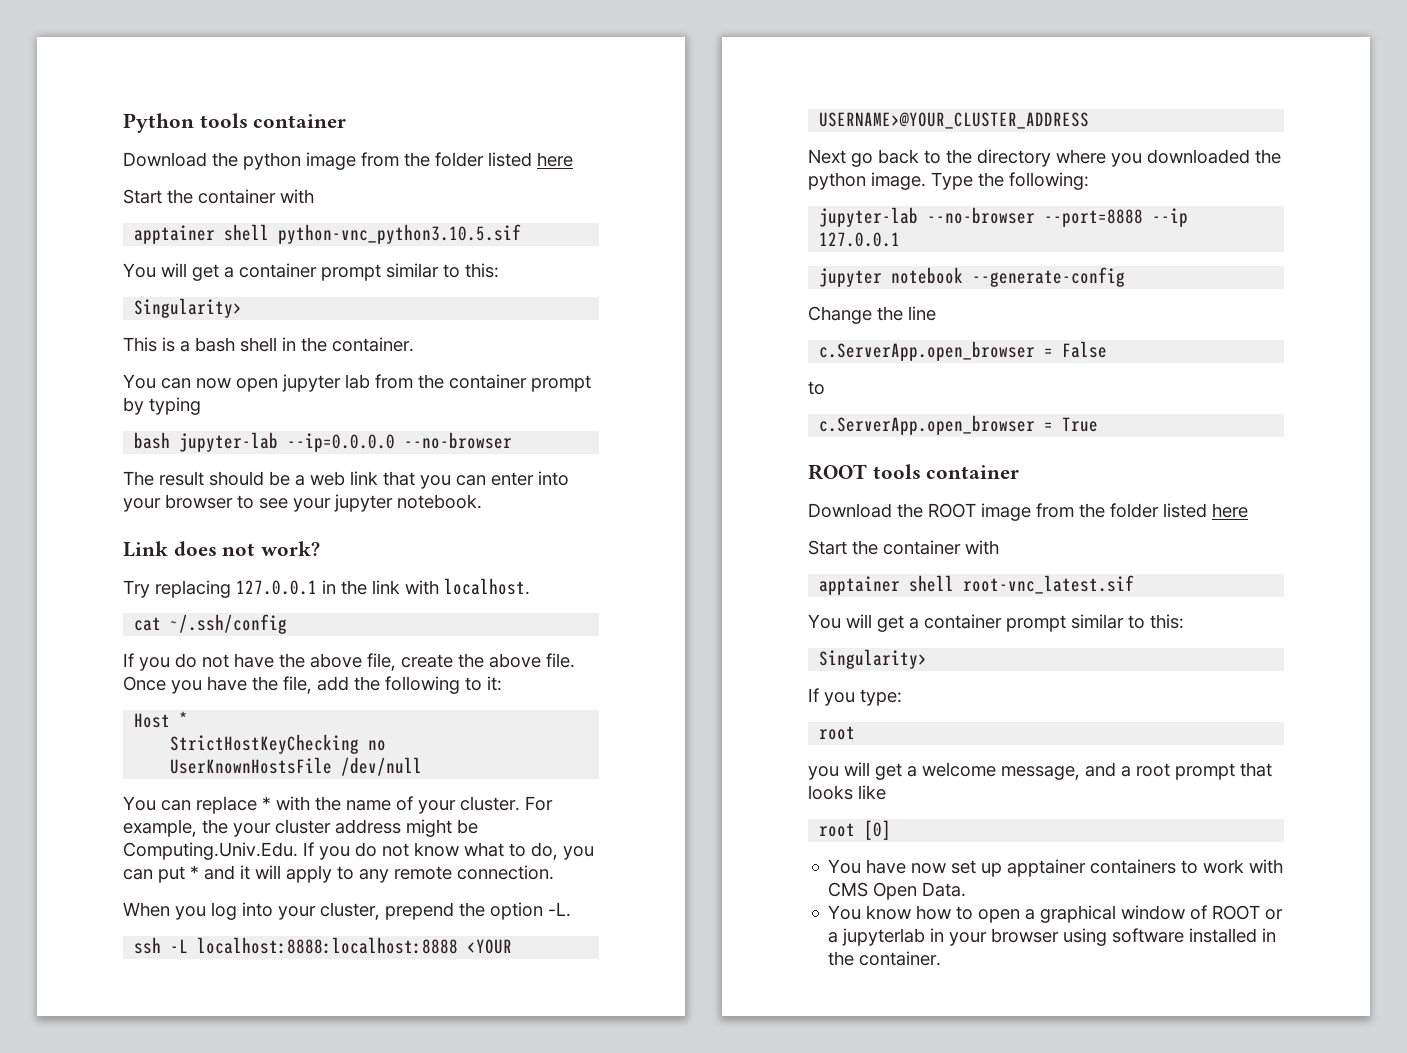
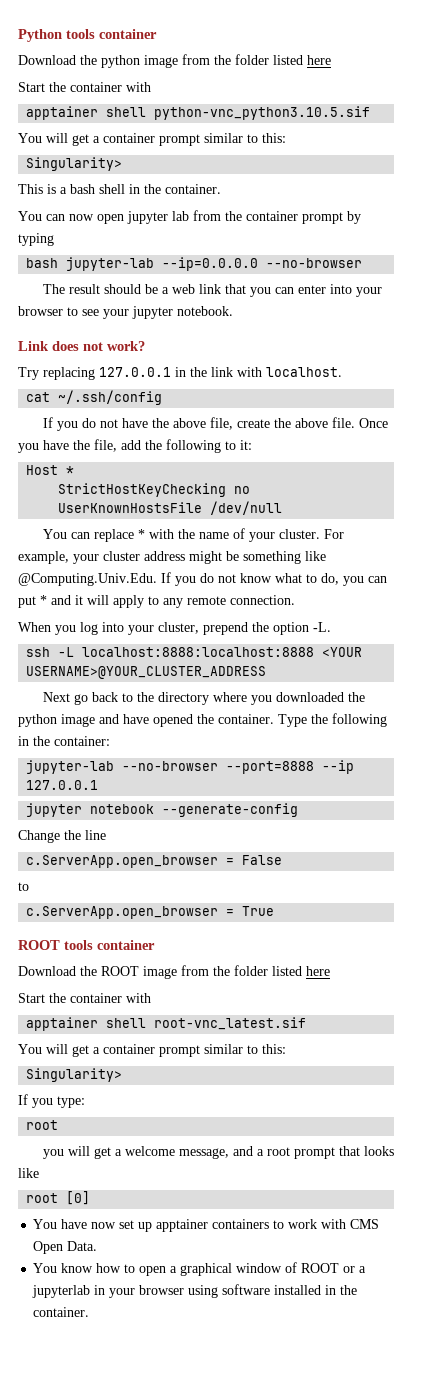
[202,819,228,834] the -> (69, 557) none
[123,842,298,860] Computing.Univ.Edu. -> [243,551,326,564] [18,573,157,586] something like @Computing.Univ.Edu.
[871,172,1089,190] image. Type the following: -> [61,713,387,727] [18,736,110,746] image and have opened the container. Type the following in the container:

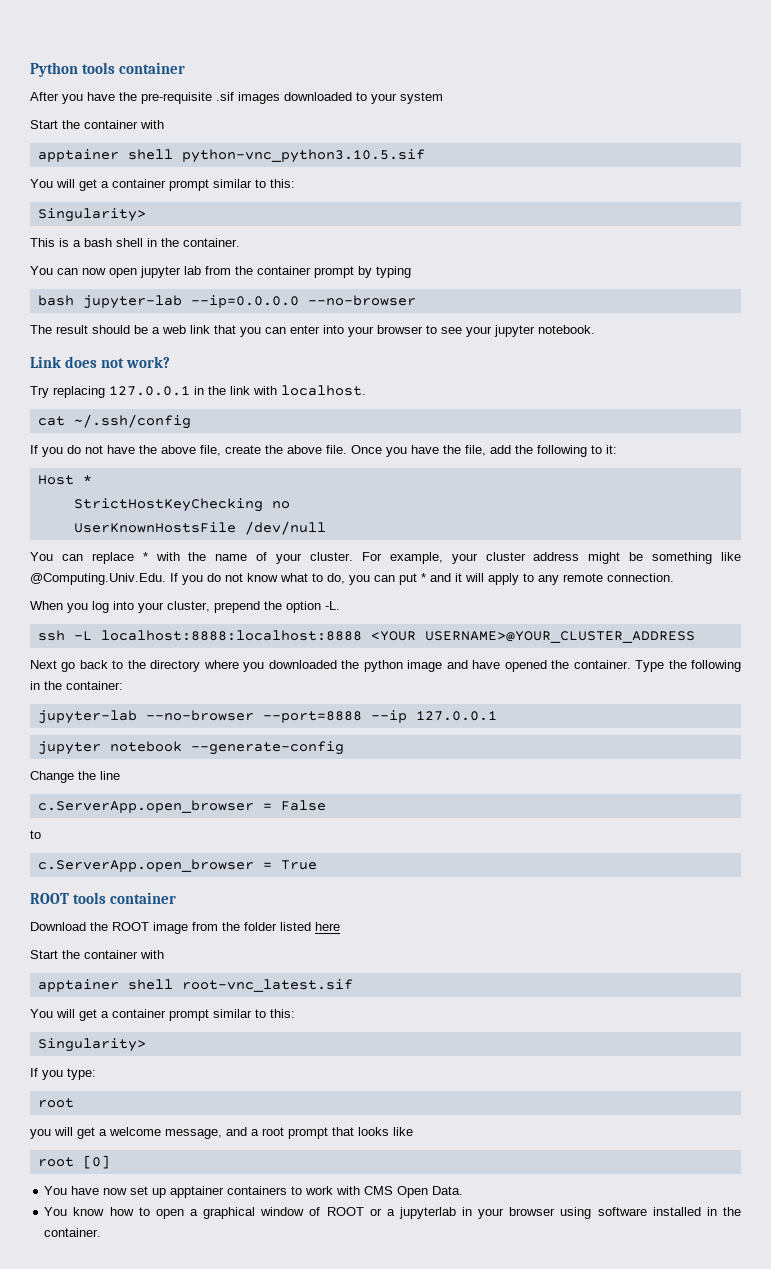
[18,54,331,68] Download the python image from the folder listed here -> [30,92,443,104] After you have the pre-requisite .sif images downloaded to your system

